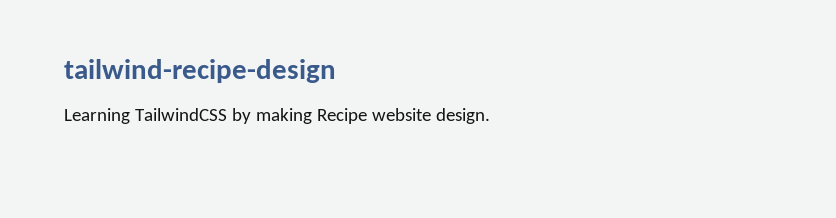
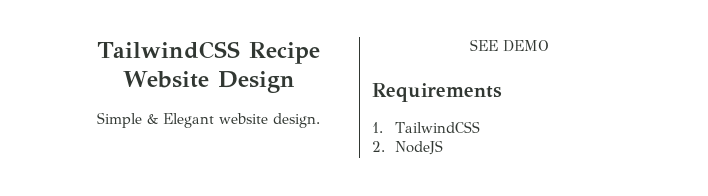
[64,59,336,83] [64,108,490,124] tailwind-recipe-design // Learning TailwindCSS by making Recipe website design. -> [96,41,321,64] [122,71,295,93] [97,112,320,128] [470,39,549,52] [372,83,502,102] [372,121,481,133] [372,140,444,155] TailwindCSS Recipe Website Design // Simple & Elegant website design. // SEE DEMO // Requirements // 1. TailwindCSS // 2. NodeJS

